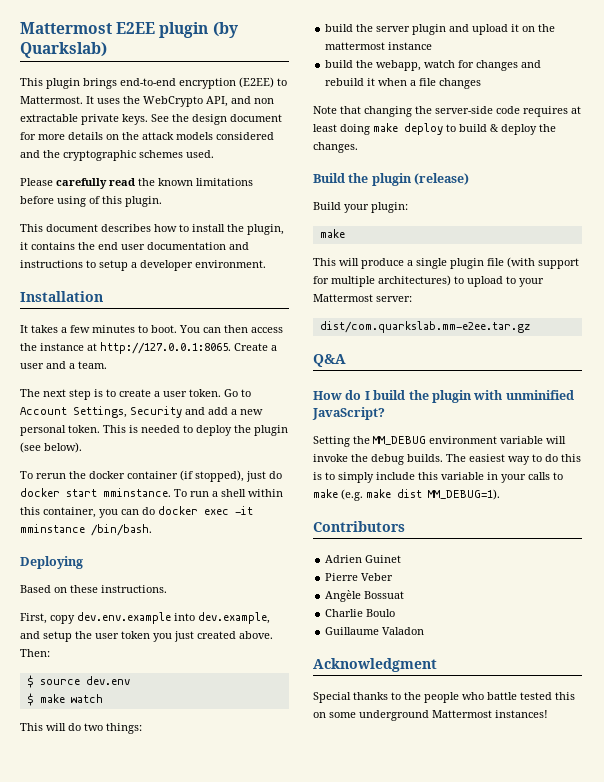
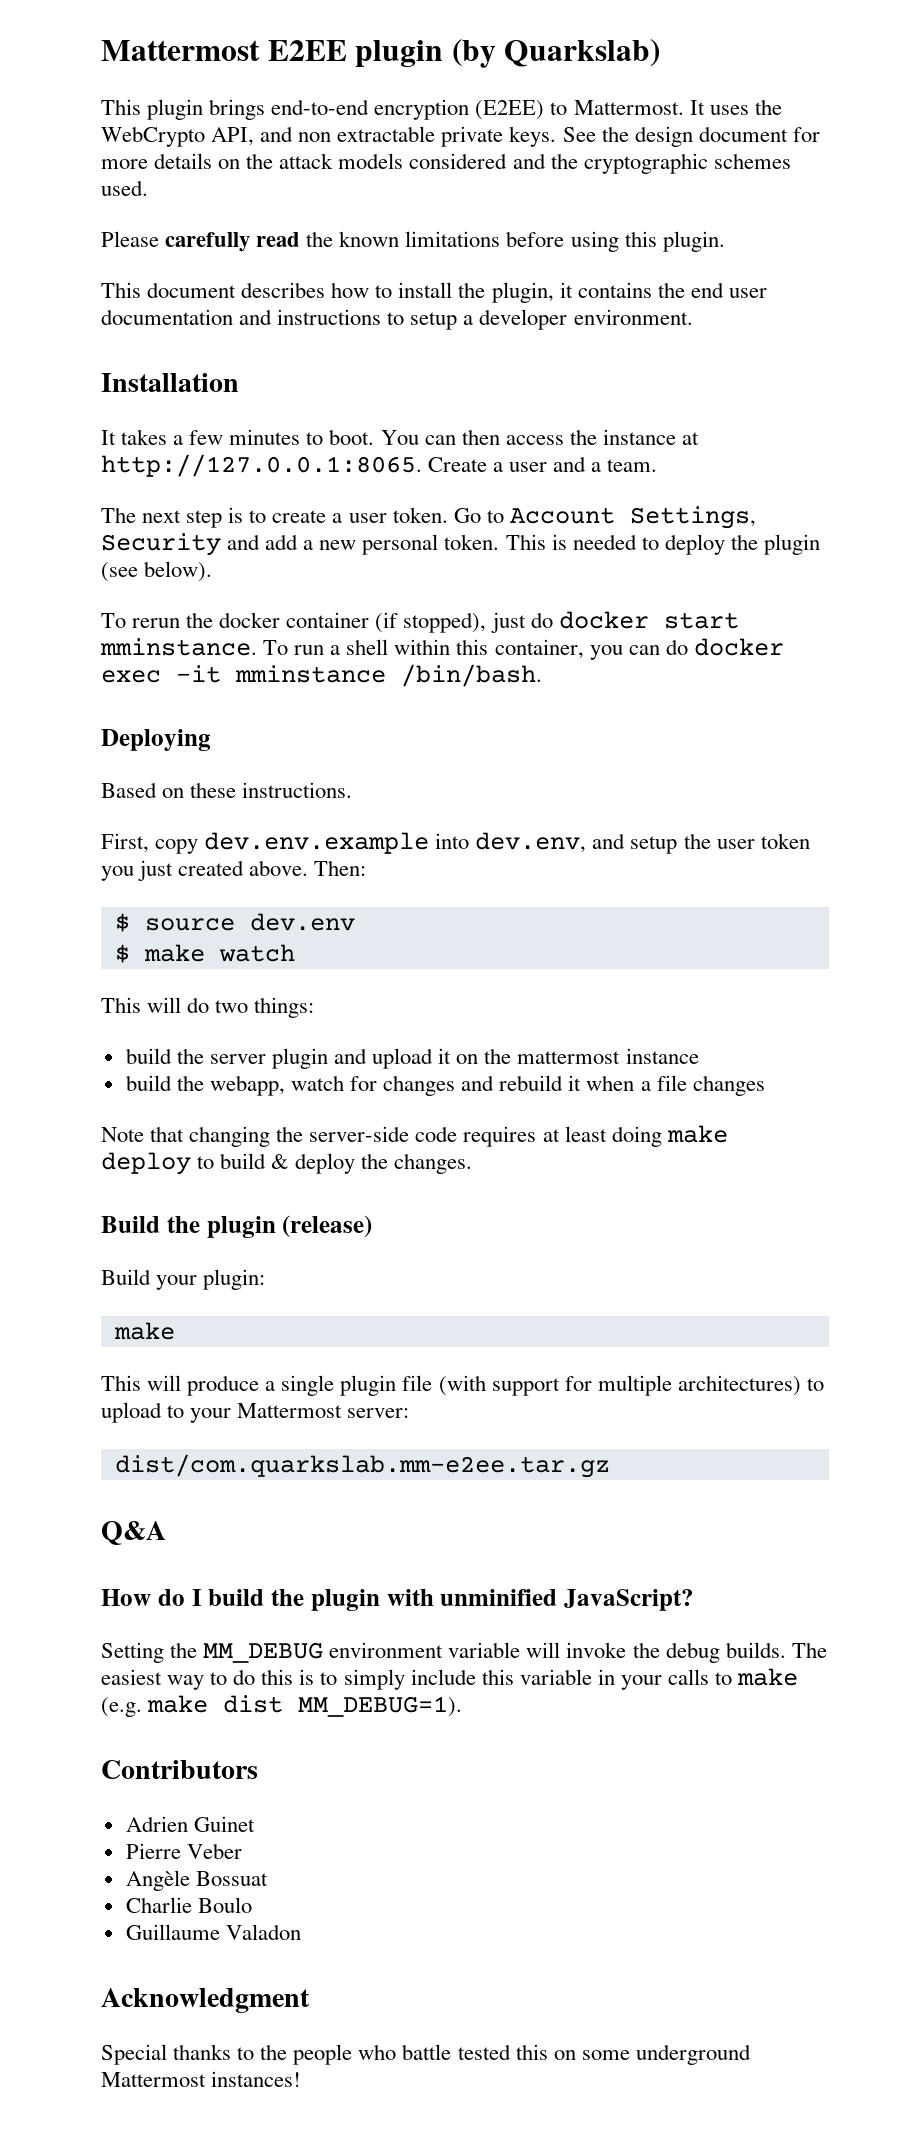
[89,196,100,204] of -> (619, 241) none
[198,612,270,624] dev.example, -> [475,832,587,853] dev.env,

